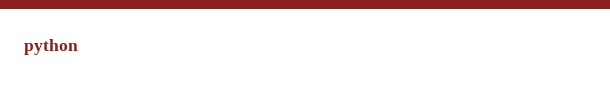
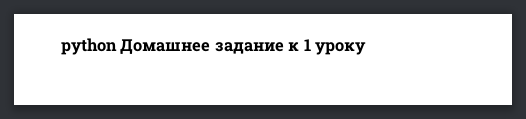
(78, 47) none -> [120,39,367,55] Домашнее задание к 1 уроку

